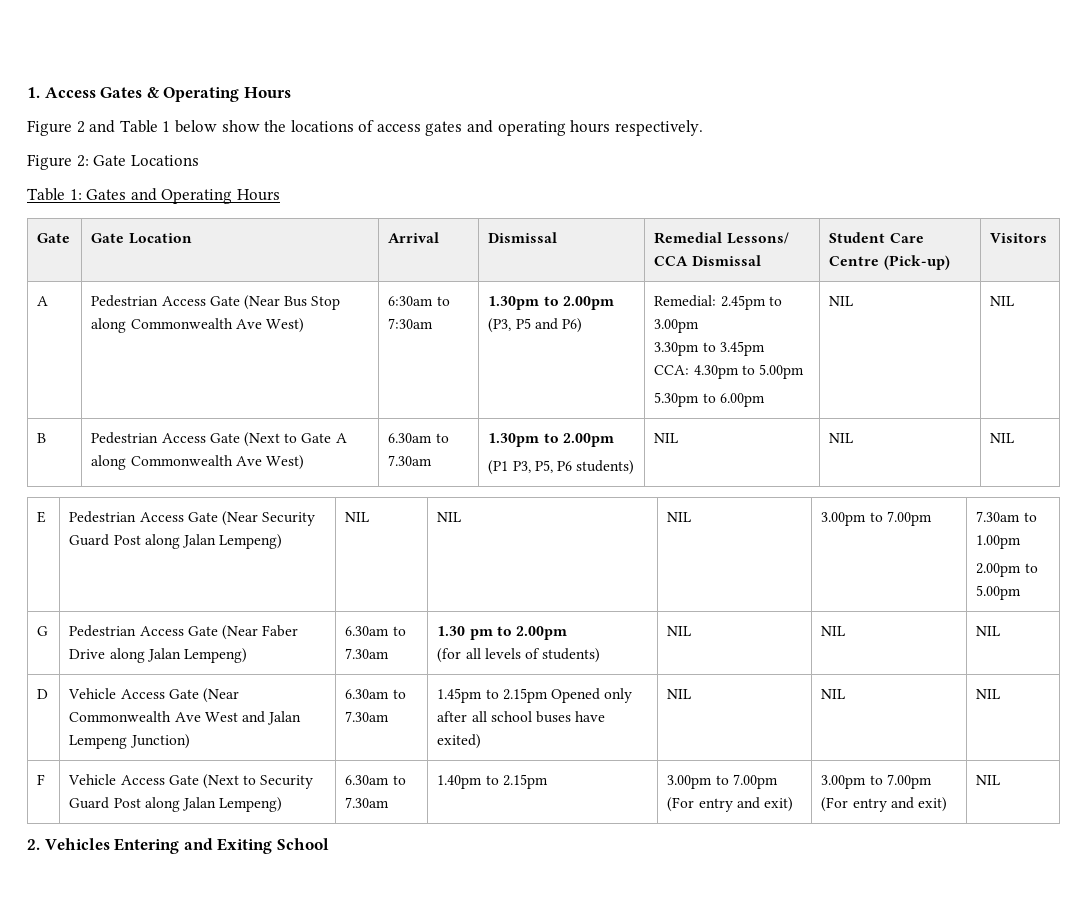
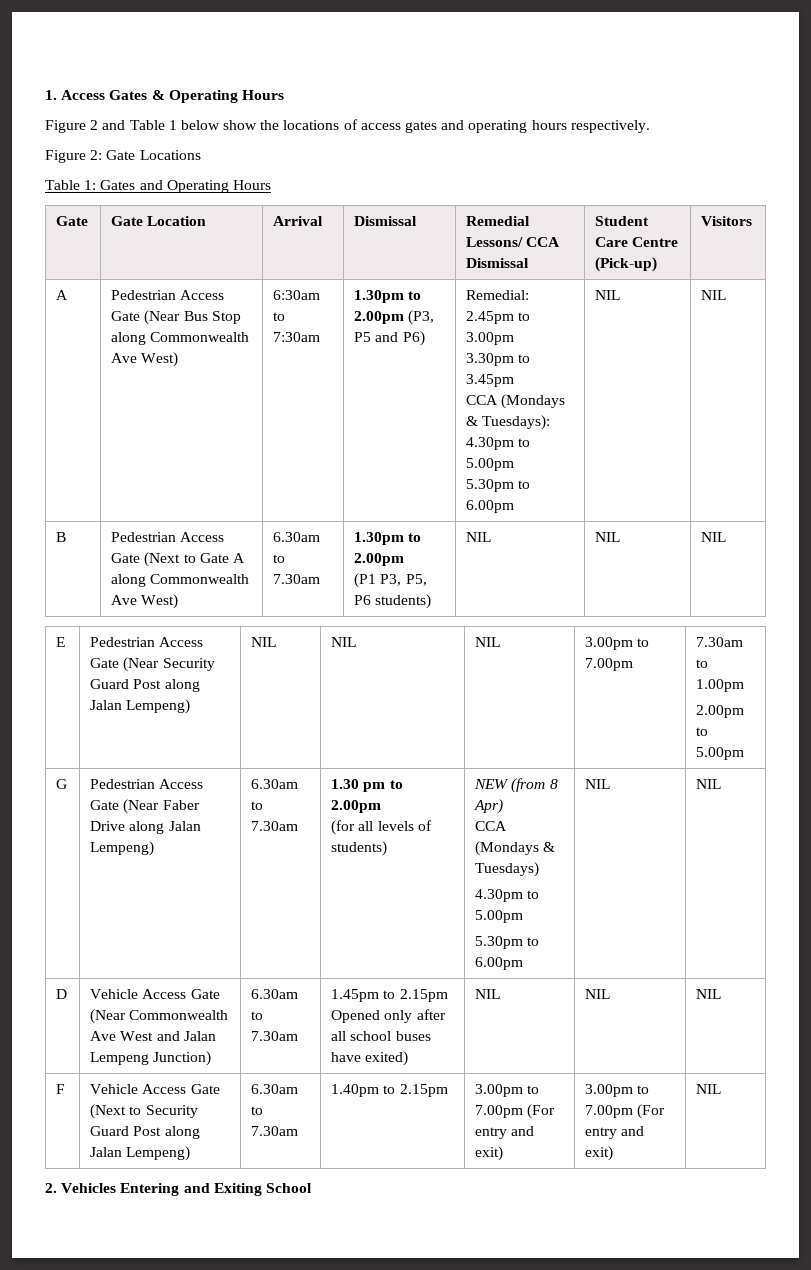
[654,365,690,375] CCA: -> [466,394,566,409] [466,415,551,430] CCA (Mondays & Tuesdays):
[667,626,692,636] NIL -> [474,778,558,793] [474,799,504,814] [475,821,508,831] [475,841,556,856] [475,862,540,877] [475,889,540,902] [475,910,524,923] [475,936,540,949] [475,957,524,970] NEW (from 8 Apr) // CCA (Mondays & Tuesdays) // 4.30pm to 5.00pm // 5.30pm to 6.00pm

